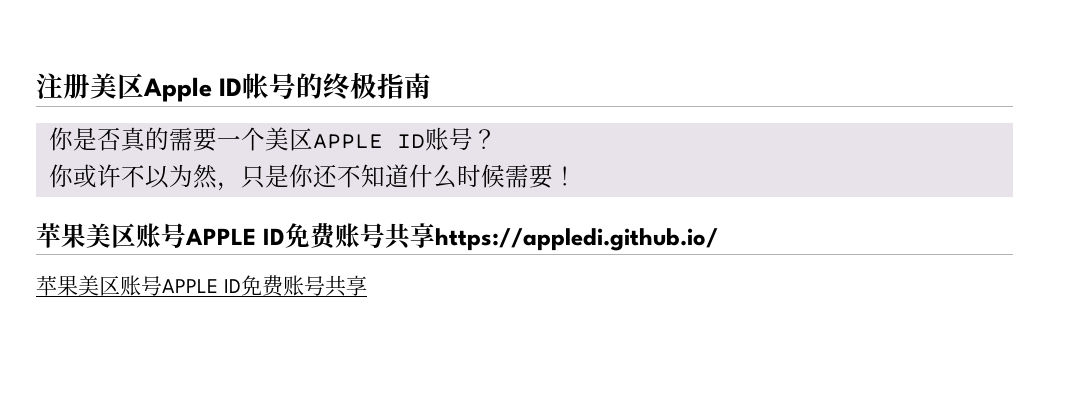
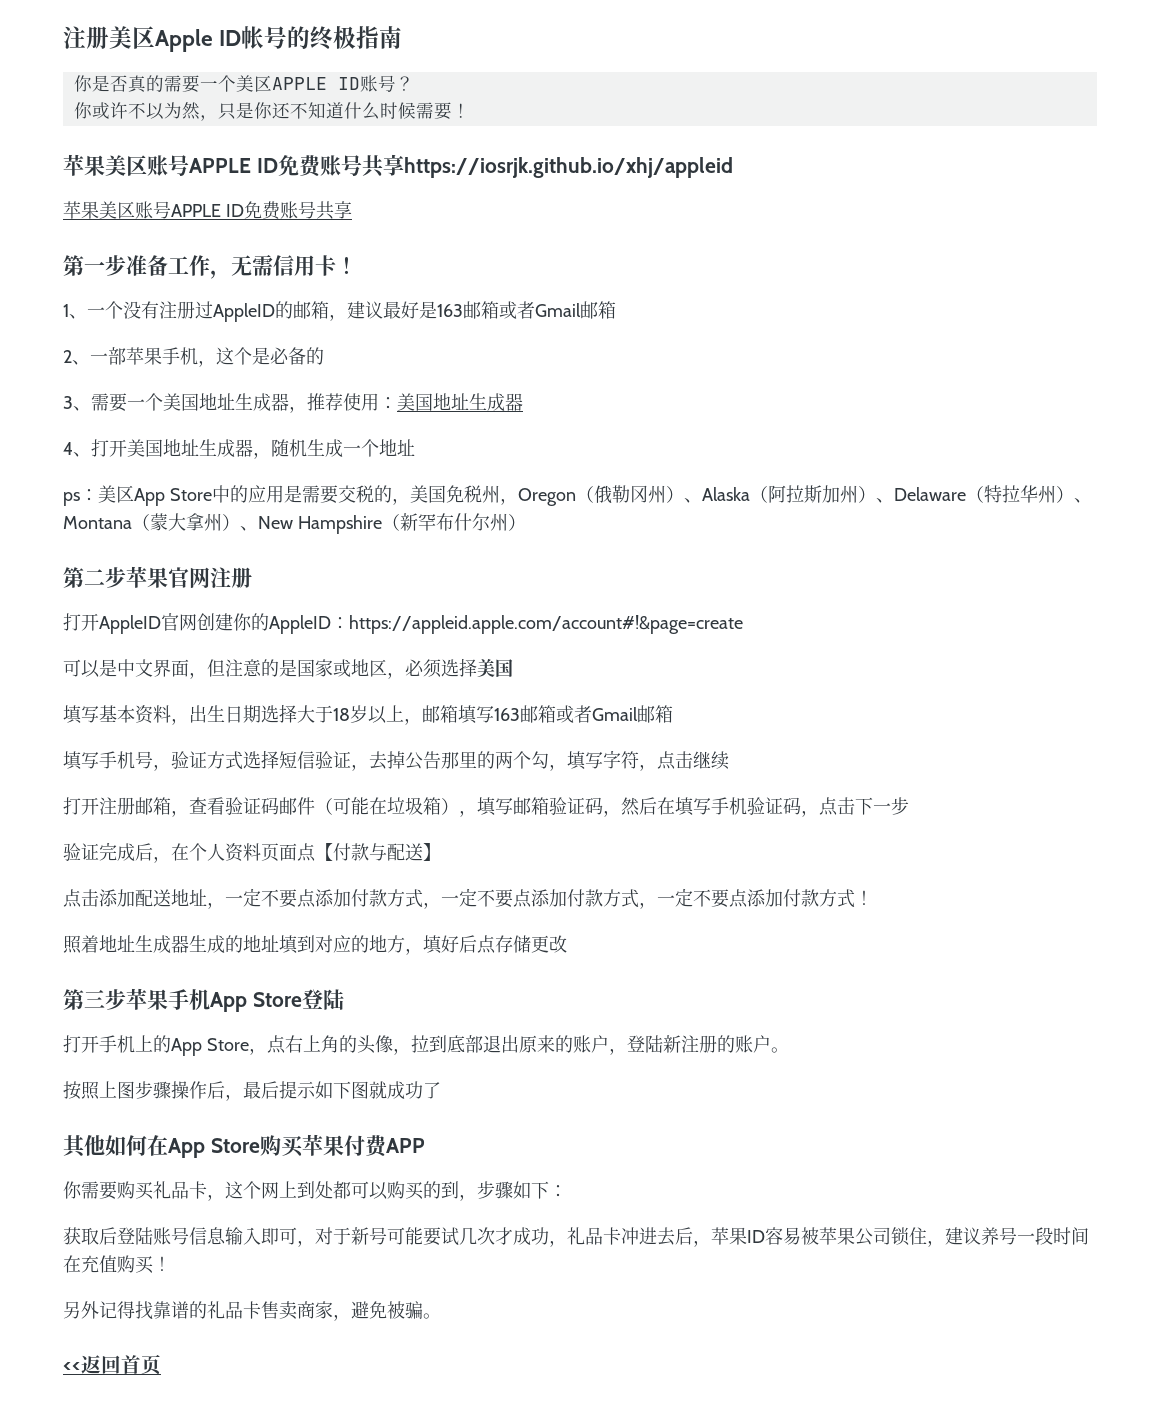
[434,228,718,251] [36,275,367,297] https://appledi.github.io/ // 苹果美区账号APPLE ID免费账号共享 -> [403,157,733,178] [63,201,352,220] [63,254,357,279] [63,301,616,322] [63,347,324,367] [63,393,523,413] [63,439,415,459] [63,485,1092,506] [63,513,526,534] [63,566,252,588] [63,613,743,634] [63,658,513,679] [63,704,673,725] [63,750,729,771] [63,797,909,817] [63,842,441,863] [63,888,873,909] [63,935,567,955] [63,988,344,1012] [63,1035,789,1056] [63,1081,441,1101] [63,1134,425,1158] [63,1181,567,1201] [63,1227,1089,1247] [63,1255,171,1274] [63,1301,441,1321] [63,1354,161,1375] https://iosrjk.github.io/xhj/appleid // 苹果美区账号APPLE ID免费账号共享 // 第一步准备工作，无需信用卡！ // 1、一个没有注册过AppleID的邮箱，建议最好是163邮箱或者Gmail邮箱 // 2、一部苹果手机，这个是必备的 // 3、需要一个美国地址生成器，推荐使用：美国地址生成器 // 4、打开美国地址生成器，随机生成一个地址 // ps：美区App Store中的应用是需要交税的，美国免税州，Oregon（俄勒冈州）、Alaska（阿拉斯加州）、Delaware（特拉华州）、Montana（蒙大拿州）、New Hampshire（新罕布什尔州） // 第二步苹果官网注册 // 打开AppleID官网创建你的AppleID：https://appleid.apple.com/account#!&page=create // 可以是中文界面，但注意的是国家或地区，必须选择美国 // 填写基本资料，出生日期选择大于18岁以上，邮箱填写163邮箱或者Gmail邮箱 // 填写手机号，验证方式选择短信验证，去掉公告那里的两个勾，填写字符，点击继续 // 打开注册邮箱，查看验证码邮件（可能在垃圾箱），填写邮箱验证码，然后在填写手机验证码，点击下一步 // 验证完成后，在个人资料页面点【付款与配送】 // 点击添加配送地址，一定不要点添加付款方式，一定不要点添加付款方式，一定不要点添加付款方式！ // 照着地址生成器生成的地址填到对应的地方，填好后点存储更改 // 第三步苹果手机App Store登陆 // 打开手机上的App Store，点右上角的头像，拉到底部退出原来的账户，登陆新注册的账户。 // 按照上图步骤操作后，最后提示如下图就成功了 // 其他如何在App Store购买苹果付费APP // 你需要购买礼品卡，这个网上到处都可以购买的到，步骤如下： // 获取后登陆账号信息输入即可，对于新号可能要试几次才成功，礼品卡冲进去后，苹果ID容易被苹果公司锁住，建议养号一段时间在充值购买！ // 另外记得找靠谱的礼品卡售卖商家，避免被骗。 // <<返回首页

